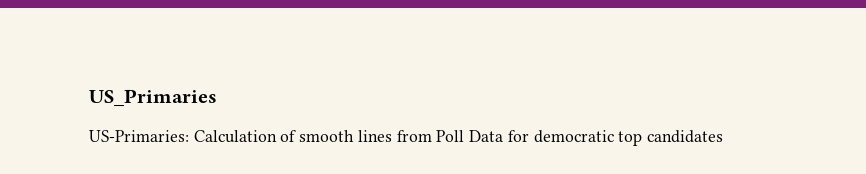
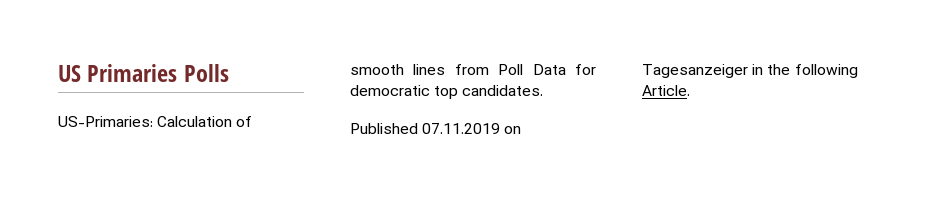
[89,89,217,107] US_Primaries -> [58,64,229,82] US Primaries Polls
[646,130,723,143] candidates -> [462,85,544,96] [350,123,522,134] [642,64,858,78] [642,85,690,96] candidates. // Published 07.11.2019 on Tagesanzeiger in the following Article.

